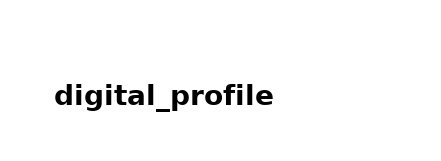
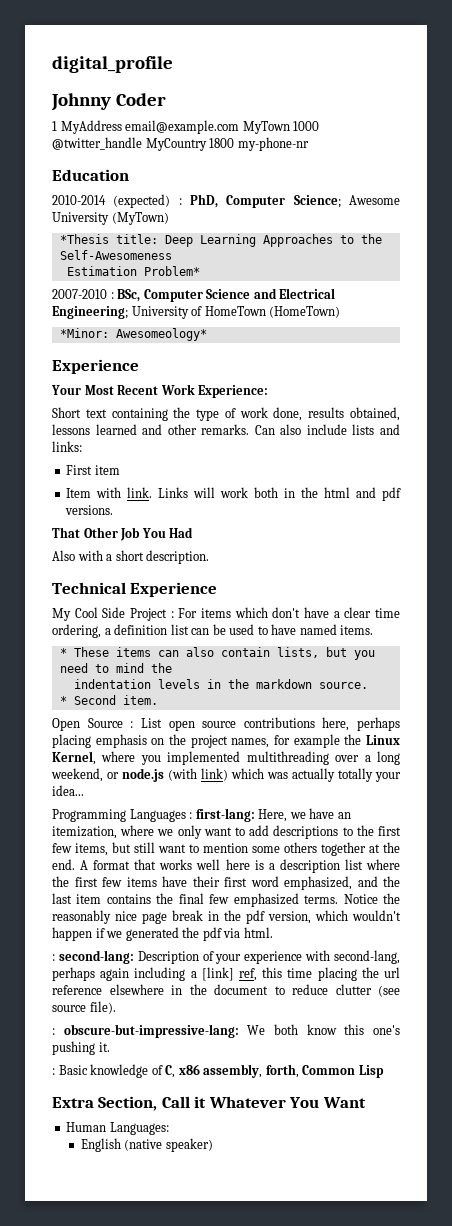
(274, 98) none -> [51,93,166,111] [52,120,320,134] [52,137,309,151] [52,169,129,181] [52,194,401,208] [52,212,169,225] [59,234,382,247] [59,250,172,260] [66,266,200,276] [52,288,336,302] [52,306,341,319] [59,328,207,341] [52,359,139,374] [51,384,269,398] [52,407,400,421] [52,424,400,435] [52,441,82,452] [66,465,120,475] [66,487,401,501] [65,505,114,515] [52,527,194,541] [52,550,210,564] [52,582,218,597] [52,607,401,621] [52,624,374,638] [59,647,375,660] [59,663,172,673] [73,679,368,689] [59,695,158,705] [52,717,400,731] [52,734,400,748] [52,751,400,765] [51,768,401,782] [52,785,84,796] [52,808,351,822] [52,825,401,839] [52,842,400,856] [52,859,400,873] [52,876,400,890] [52,893,400,907] [52,910,401,924] [52,927,273,941] [52,950,400,964] [52,967,400,981] [52,984,400,997] [52,1001,116,1014] [52,1024,400,1038] [52,1041,110,1055] [52,1064,384,1078] [52,1096,366,1111] [66,1122,169,1135] [80,1138,213,1152] // Johnny Coder // 1 MyAddress email@example.com MyTown 1000 @twitter_handle MyCountry 1800 my-phone-nr // Education // 2010-2014 (expected) : PhD, Computer Science; Awesome University (MyTown) // *Thesis title: Deep Learning Approaches to the Self-Awesomeness // Estimation Problem* // 2007-2010 : BSc, Computer Science and Electrical Engineering; University of HomeTown (HomeTown) // *Minor: Awesomeology* // Experience // Your Most Recent Work Experience: // Short text containing the type of work done, results obtained, lessons learned and other remarks. Can also include lists and links: // First item // Item with link. Links will work both in the html and pdf versions. // That Other Job You Had // Also with a short description. // Technical Experience // My Cool Side Project : For items which don't have a clear time ordering, a definition list can be used to have named items. // * These items can also contain lists, but you need to mind the // indentation levels in the markdown source. // * Second item. // Open Source : List open source contributions here, perhaps placing emphasis on the project names, for example the Linux Kernel, where you implemented multithreading over a long weekend, or node.js (with link) which was actually totally your idea... // Programming Languages : first-lang: Here, we have an itemization, where we only want to add descriptions to the first few items, but still want to mention some others together at the end. A format that works well here is a description list where the first few items have their first word emphasized, and the last item contains the final few emphasized terms. Notice the reasonably nice page break in the pdf version, which wouldn't happen if we generated the pdf via html. // : second-lang: Description of your experience with second-lang, perhaps again including a [link] ref, this time placing the url reference elsewhere in the document to reduce clutter (see source file). // : obscure-but-impressive-lang: We both know this one's pushing it. // : Basic knowledge of C, x86 assembly, forth, Common Lisp // Extra Section, Call it Whatever You Want // Human Languages: // English (native speaker)

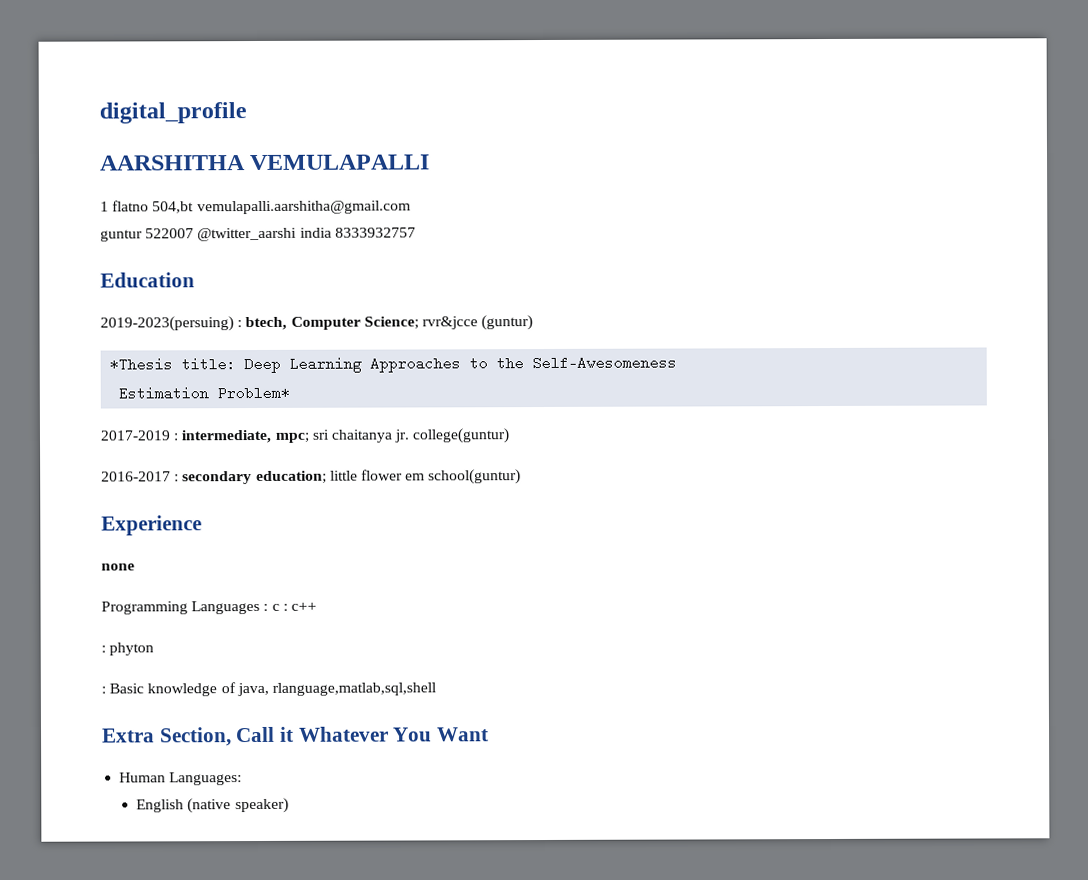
[51,93,166,111] Johnny Coder -> [100,154,431,171] AARSHITHA VEMULAPALLI
[60,120,320,134] [52,137,309,151] [52,169,129,181] [52,194,401,208] [52,212,169,225] MyAddress email@example.com MyTown 1000 @twitter_handle MyCountry 1800 my-phone-nr // Education // 2010-2014 (expected) : PhD, Computer Science; Awesome University (MyTown) -> [112,200,411,215] [100,227,416,242] [100,272,195,288] [100,315,534,332] flatno 504,bt vemulapalli.aarshitha@gmail.com // guntur 522007 @twitter_aarshi india 8333932757 // Education // 2019-2023(persuing) : btech, Computer Science; rvr&jcce (guntur)
[52,288,336,302] [52,306,341,319] [59,328,207,341] [52,359,139,374] [51,384,269,398] [52,407,400,421] [52,424,400,435] [52,441,82,452] [66,465,120,475] [66,487,401,501] [65,505,114,515] [52,527,194,541] [52,550,210,564] [52,582,218,597] [52,607,401,621] [52,624,374,638] [59,647,375,660] [59,663,172,673] [73,679,368,689] [59,695,158,705] [52,717,400,731] [52,734,400,748] [52,751,400,765] [51,768,401,782] [52,785,84,796] [52,808,351,822] [52,825,401,839] [52,842,400,856] [52,859,400,873] [52,876,400,890] [52,893,400,907] [52,910,401,924] [52,927,273,941] [52,950,400,964] [52,967,400,981] [52,984,400,997] [52,1001,116,1014] [52,1024,400,1038] [52,1041,110,1055] [52,1064,384,1078] 2007-2010 : BSc, Computer Science and Electrical Engineering; University of HomeTown (HomeTown) // *Minor: Awesomeology* // Experience // Your Most Recent Work Experience: // Short text containing the type of work done, results obtained, lessons learned and other remarks. Can also include lists and links: // First item // Item with link. Links will work both in the html and pdf versions. // That Other Job You Had // Also with a short description. // Technical Experience // My Cool Side Project : For items which don't have a clear time ordering, a definition list can be used to have named items. // * These items can also contain lists, but you need to mind the // indentation levels in the markdown source. // * Second item. // Open Source : List open source contributions here, perhaps placing emphasis on the project names, for example the Linux Kernel, where you implemented multithreading over a long weekend, or node.js (with link) which was actually totally your idea... // Programming Languages : first-lang: Here, we have an itemization, where we only want to add descriptions to the first few items, but still want to mention some others together at the end. A format that works well here is a description list where the first few items have their first word emphasized, and the last item contains the final few emphasized terms. Notice the reasonably nice page break in the pdf version, which wouldn't happen if we generated the pdf via html. // : second-lang: Description of your experience with second-lang, perhaps again including a [link] ref, this time placing the url reference elsewhere in the document to reduce clutter (see source file). // : obscure-but-impressive-lang: We both know this one's pushing it. // : Basic knowledge of C, x86 assembly, forth, Common Lisp -> [100,428,511,444] [101,469,522,485] [101,515,202,536] [101,563,135,571] [101,600,317,615] [101,642,155,656] [101,682,436,697] 2017-2019 : intermediate, mpc; sri chaitanya jr. college(guntur) // 2016-2017 : secondary education; little flower em school(guntur) // Experience // none // Programming Languages : c : c++ // : phyton // : Basic knowledge of java, rlanguage,matlab,sql,shell

